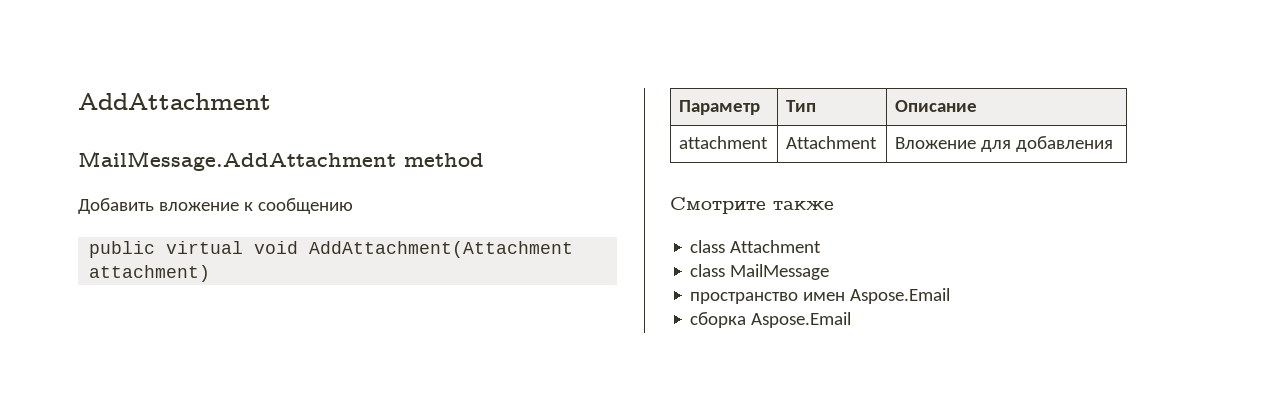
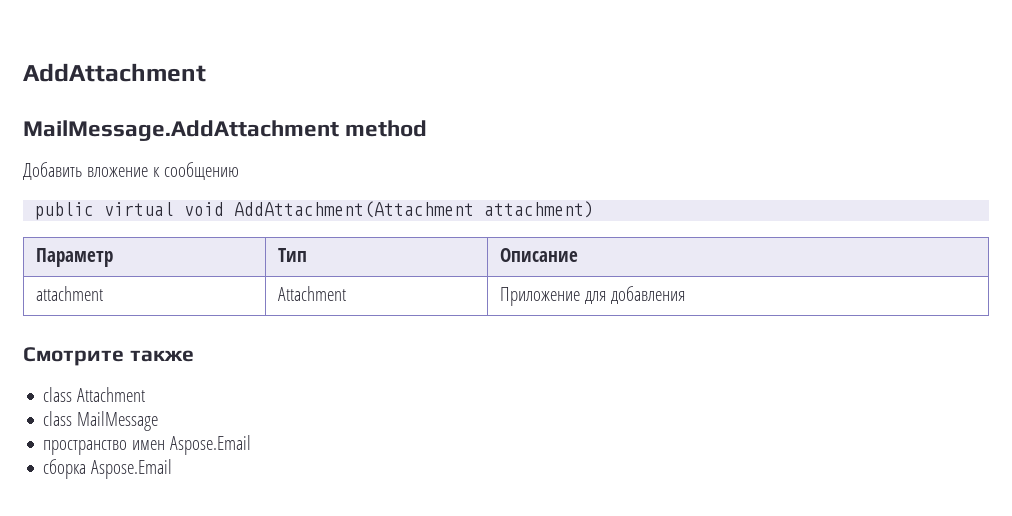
[895,137,977,149] Вложение -> [500,287,581,306] Приложение

